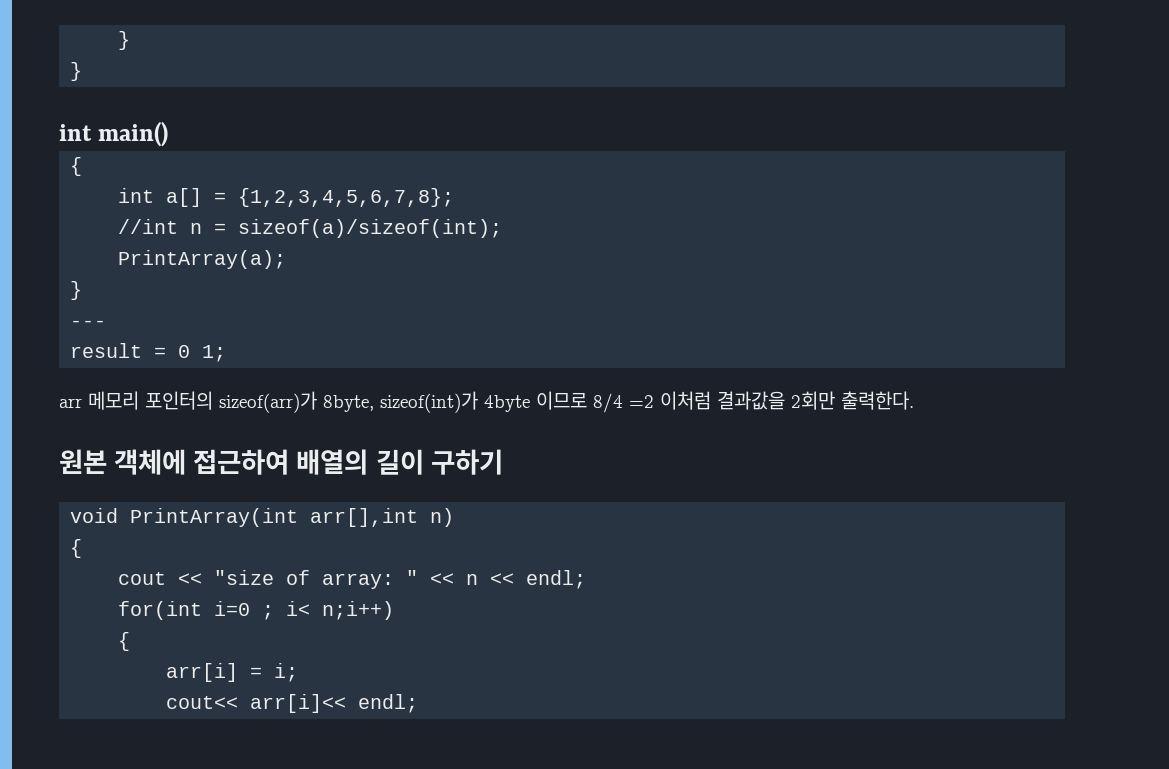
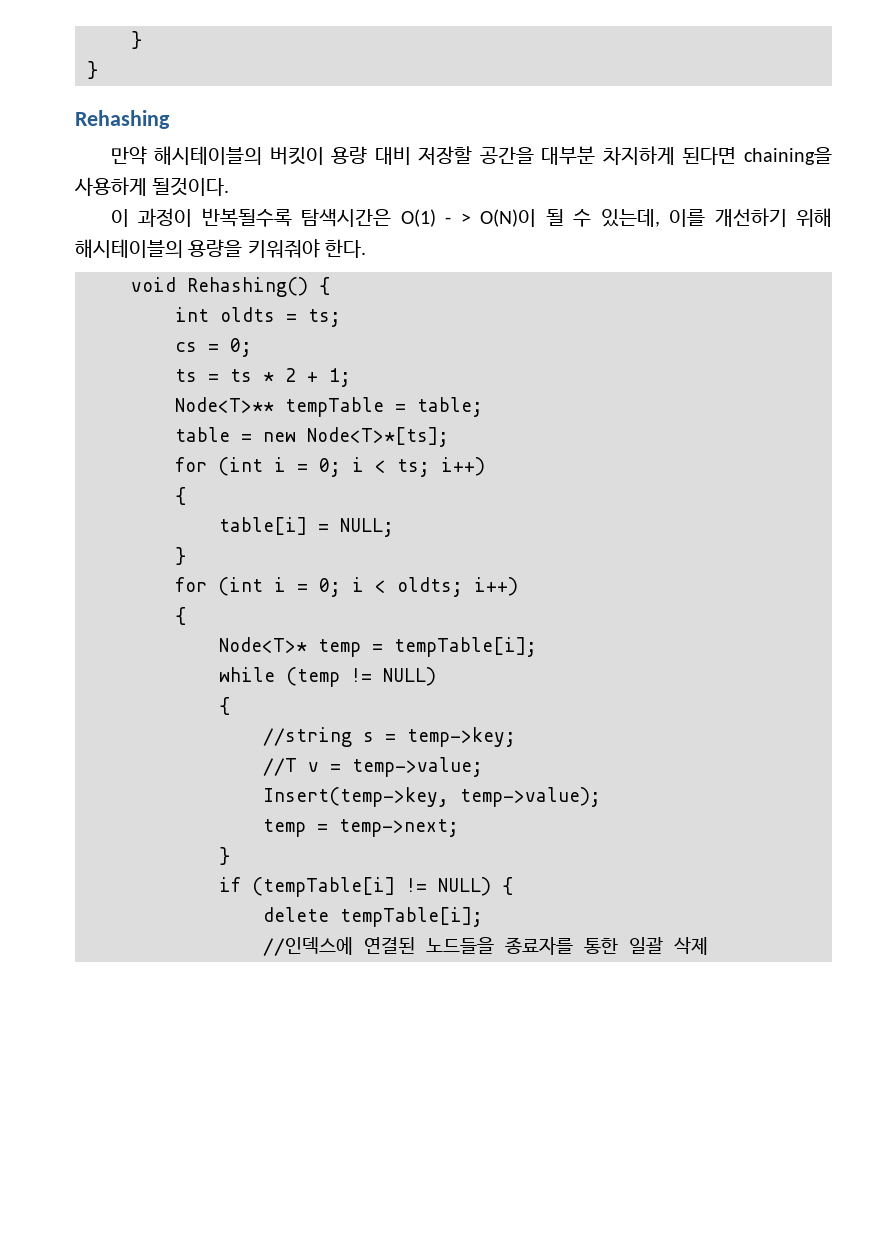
[59,121,169,147] [70,157,83,176] [118,188,455,207] [118,219,503,238] [118,250,287,269] [70,281,83,300] [70,320,107,327] [70,343,227,362] [59,391,914,413] [59,449,503,475] [70,508,455,527] [70,539,83,558] [118,570,587,589] [118,601,395,620] [118,632,131,651] [166,663,299,682] [166,694,419,713] int main() // { // int a[] = {1,2,3,4,5,6,7,8}; // //int n = sizeof(a)/sizeof(int); // PrintArray(a); // } // --- // result = 0 1; // arr 메모리 포인터의 sizeof(arr)가 8byte, sizeof(int)가 4byte 이므로 8/4 =2 이처럼 결과값을 2회만 출력한다. // 원본 객체에 접근하여 배열의 길이 구하기 // void PrintArray(int arr[],int n) // { // cout << "size of array: " << n << endl; // for(int i=0 ; i< n;i++) // { // arr[i] = i; // cout<< arr[i]<< endl; -> [75,110,170,129] [110,146,833,165] [74,177,230,196] [110,208,832,227] [75,239,367,258] [131,277,330,297] [175,307,341,327] [175,338,252,357] [175,368,351,387] [175,397,483,417] [175,427,449,447] [175,457,485,477] [175,487,186,505] [219,517,394,537] [175,547,186,565] [175,577,518,597] [175,607,186,625] [219,637,537,657] [219,667,436,687] [219,697,230,715] [263,727,516,747] [263,757,483,777] [263,787,601,807] [263,819,459,837] [219,847,230,865] [219,877,513,897] [263,907,483,927] [263,937,708,956] Rehashing // 만약 해시테이블의 버킷이 용량 대비 저장할 공간을 대부분 차지하게 된다면 chaining을 사용하게 될것이다. // 이 과정이 반복될수록 탐색시간은 O(1) - > O(N)이 될 수 있는데, 이를 개선하기 위해 해시테이블의 용량을 키워줘야 한다. // void Rehashing() { // int oldts = ts; // cs = 0; // ts = ts * 2 + 1; // Node<T>** tempTable = table; // table = new Node<T>*[ts]; // for (int i = 0; i < ts; i++) // { // table[i] = NULL; // } // for (int i = 0; i < oldts; i++) // { // Node<T>* temp = tempTable[i]; // while (temp != NULL) // { // //string s = temp->key; // //T v = temp->value; // Insert(temp->key, temp->value); // temp = temp->next; // } // if (tempTable[i] != NULL) { // delete tempTable[i]; // //인덱스에 연결된 노드들을 종료자를 통한 일괄 삭제

